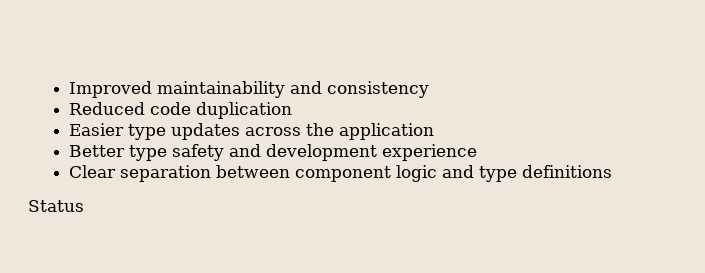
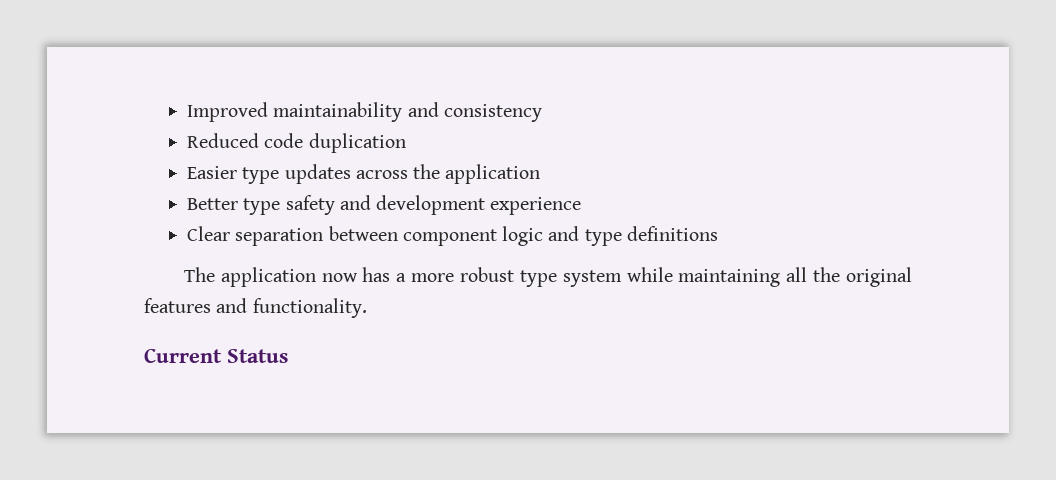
(612, 171) none -> [183,267,912,287] [144,298,367,318] [144,348,222,363] The application now has a more robust type system while maintaining all the original features and functionality. // Current

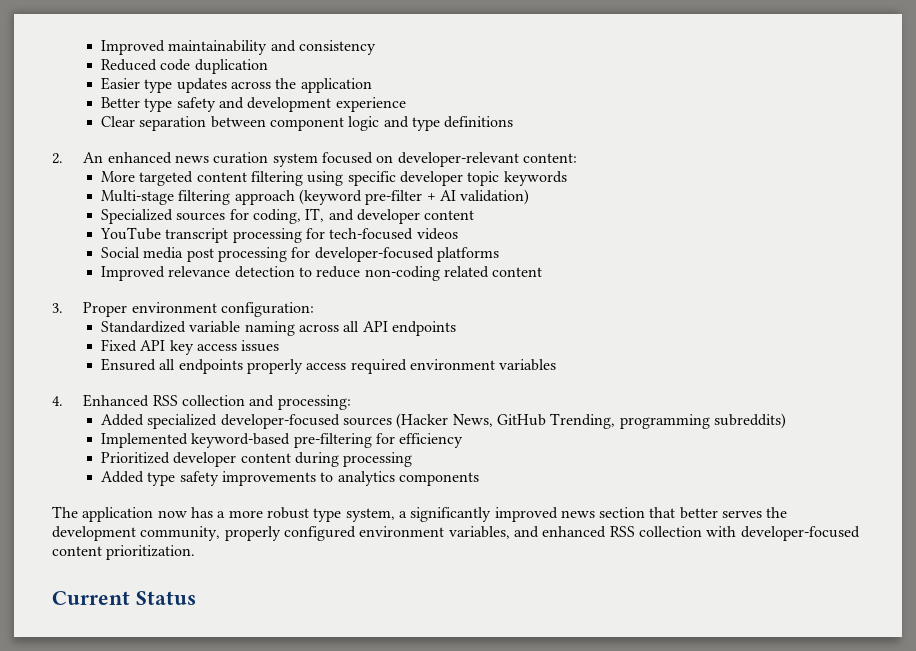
(718, 233) none -> [52,152,577,167] [101,171,567,186] [101,189,530,205] [101,208,475,224] [100,227,458,243] [101,247,499,262] [101,266,543,281] [52,302,315,317] [101,321,456,336] [101,339,280,355] [101,358,557,374] [52,394,351,410] [101,413,786,429] [101,433,464,448] [101,452,413,467] [101,471,479,486] // 2. An enhanced news curation system focused on developer-relevant content: // More targeted content filtering using specific developer topic keywords // Multi-stage filtering approach (keyword pre-filter + AI validation) // Specialized sources for coding, IT, and developer content // YouTube transcript processing for tech-focused videos // Social media post processing for developer-focused platforms // Improved relevance detection to reduce non-coding related content // 3. Proper environment configuration: // Standardized variable naming across all API endpoints // Fixed API key access issues // Ensured all endpoints properly access required environment variables // 4. Enhanced RSS collection and processing: // Added specialized developer-focused sources (Hacker News, GitHub Trending, programming subreddits) // Implemented keyword-based pre-filtering for efficiency // Prioritized developer content during processing // Added type safety improvements to analytics components
[562,267,912,287] [144,298,367,318] system while maintaining all the original features and functionality. -> [345,507,788,522] [52,526,860,541] [52,545,196,560] system, a significantly improved news section that better serves the development community, properly configured environment variables, and enhanced RSS collection with developer-focused content prioritization.

